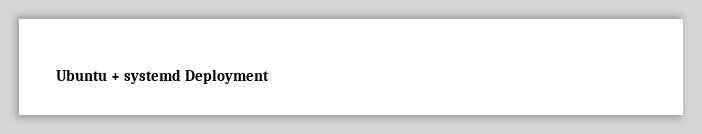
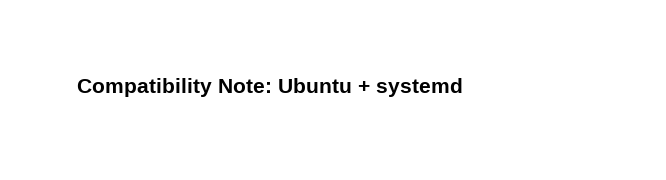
(56, 75) none -> [77,78,272,97] Compatibility Note:
[185,69,270,84] Deployment -> (463, 87) none

